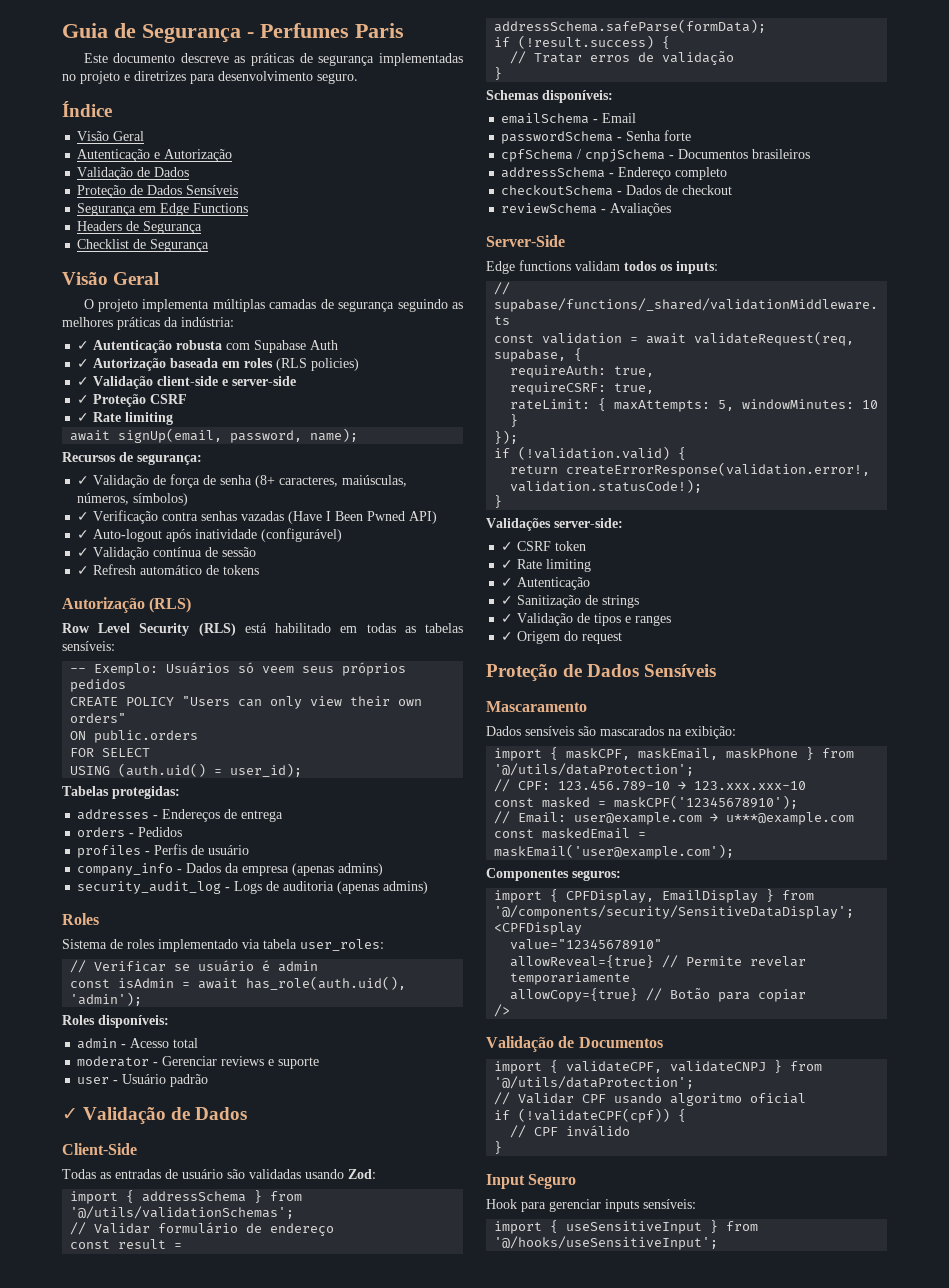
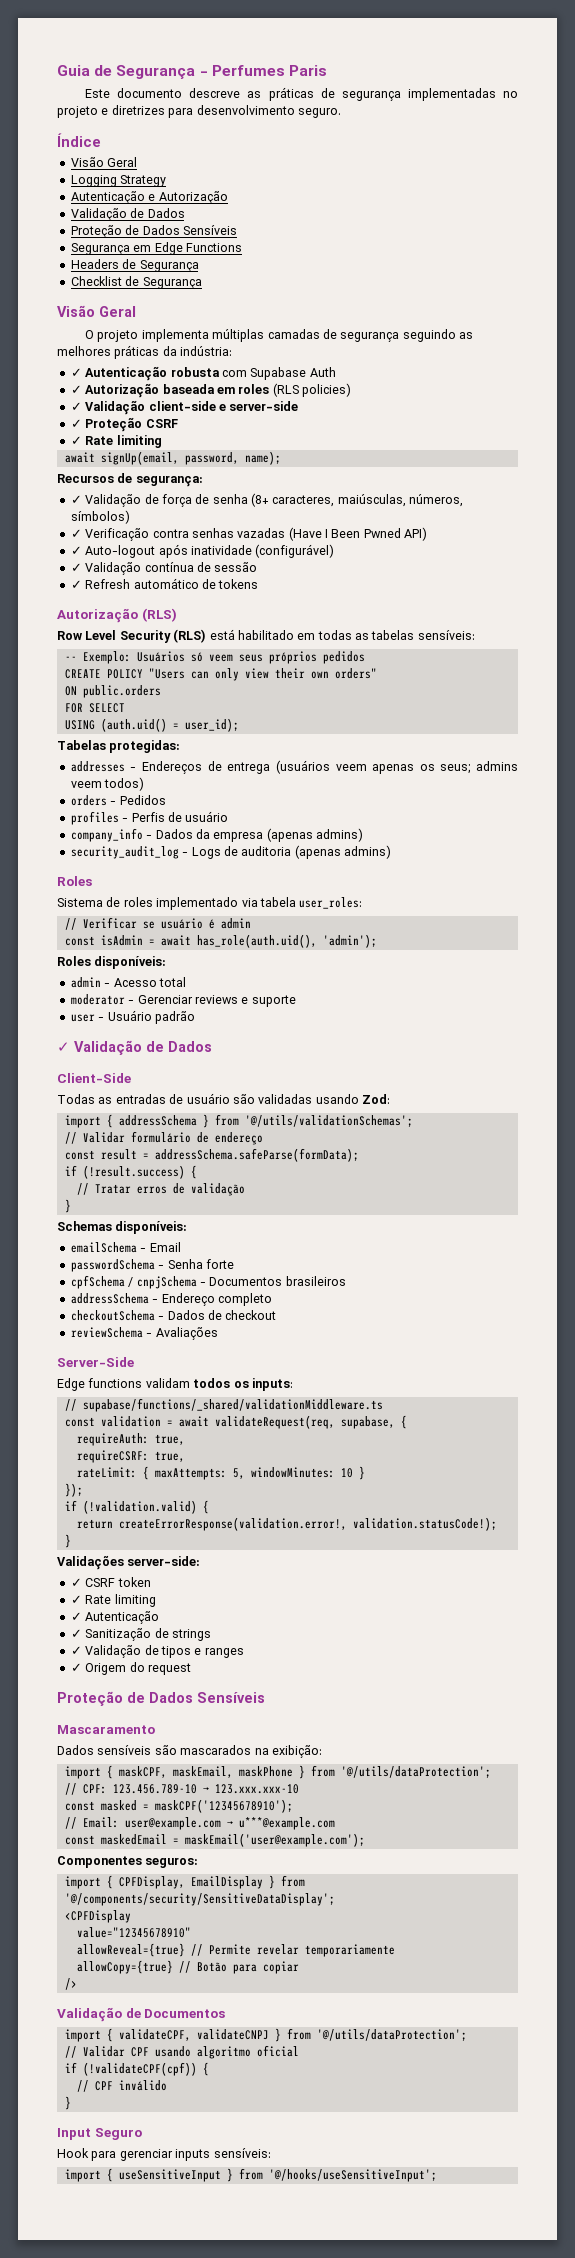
(145, 136) none -> [70,175,167,187] // Logging Strategy
(284, 816) none -> [275,760,518,774] [70,777,145,791] (usuários veem apenas os seus; admins veem todos)

